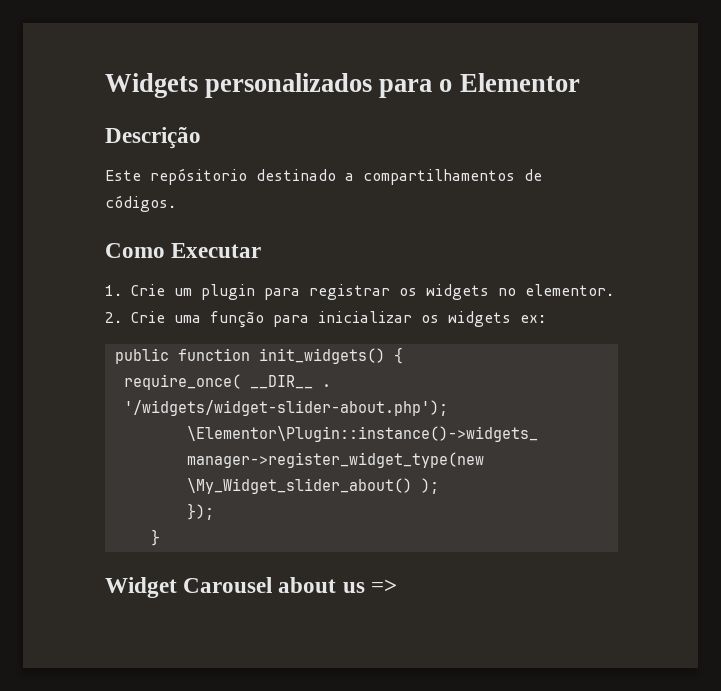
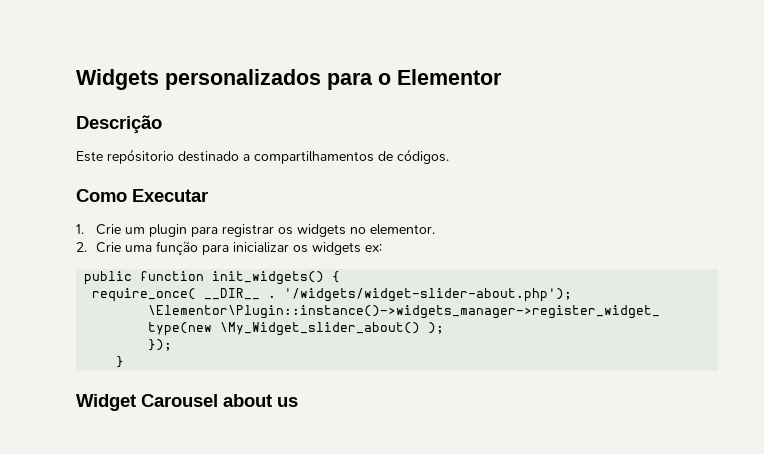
[370,579,397,593] => -> (298, 402) none

